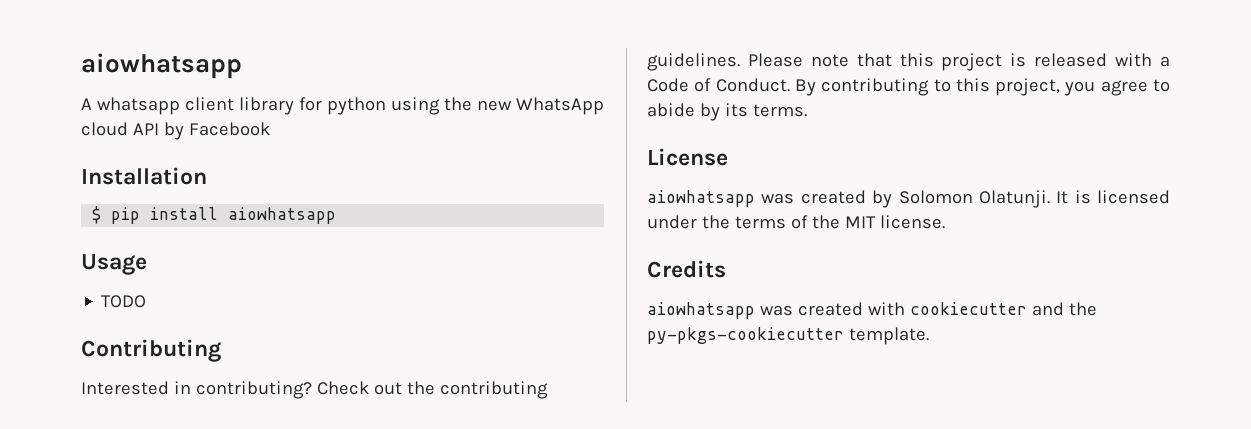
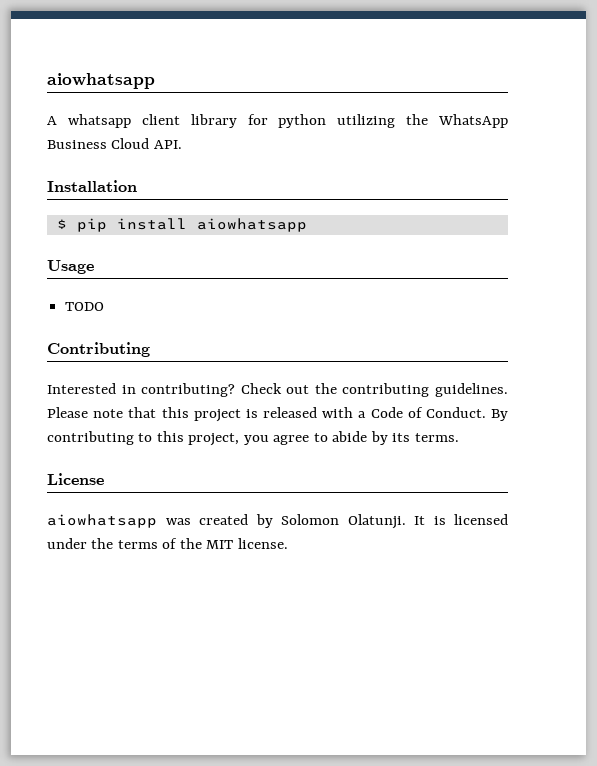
[391,97,604,115] [81,122,270,140] using the new WhatsApp cloud API by Facebook -> [337,114,508,128] [47,138,182,149] utilizing the WhatsApp Business Cloud API.
[647,260,726,278] [647,302,1097,319] [647,327,929,345] // Credits // aiowhatsapp was created with cookiecutter and the py-pkgs-cookiecutter template. -> (288, 543) none

